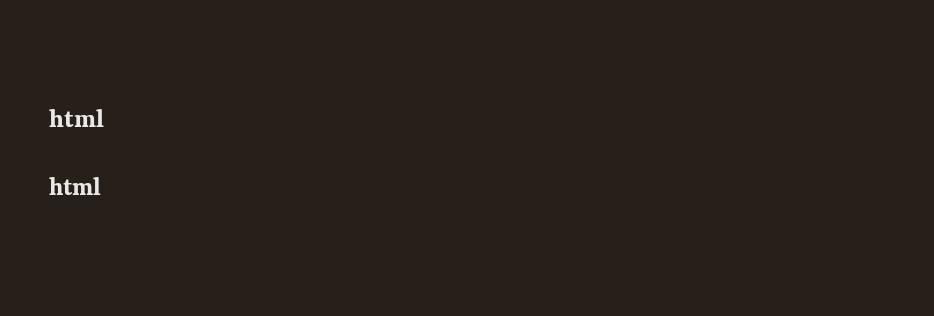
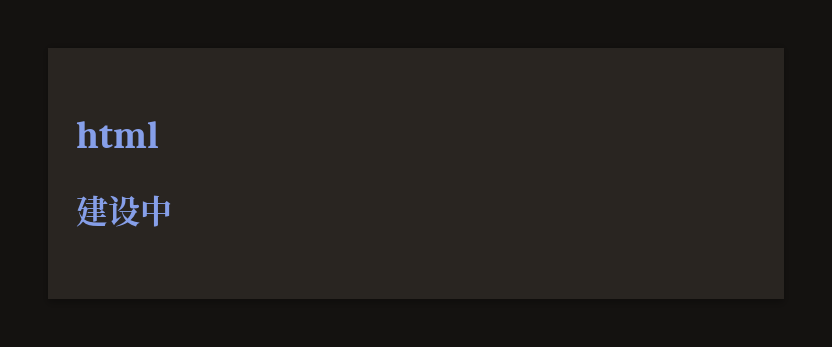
[49,177,101,195] html -> [76,195,172,227] 建设中

